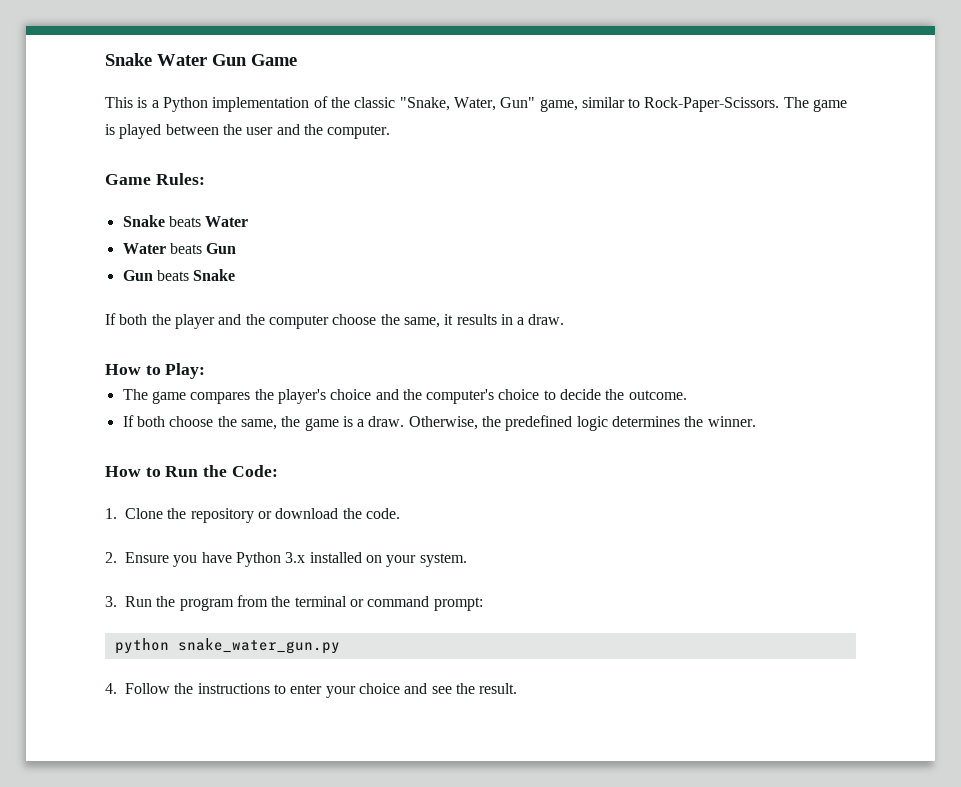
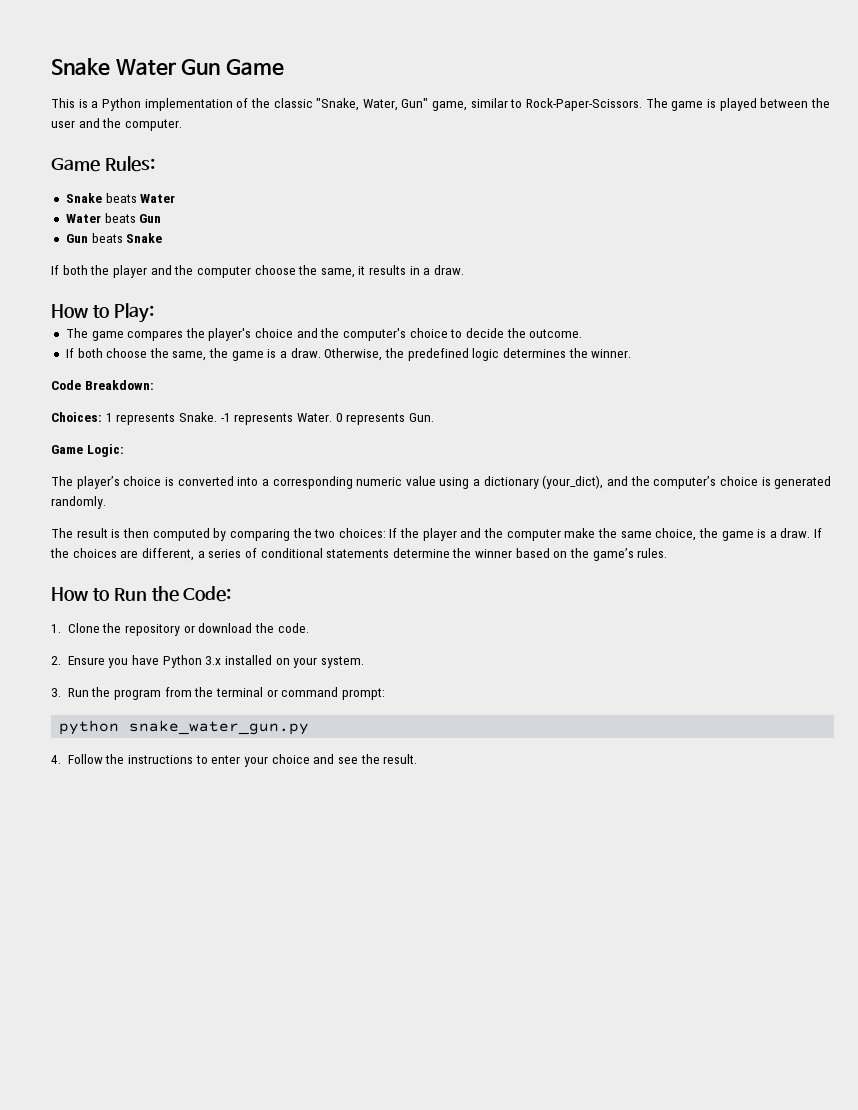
(756, 421) none -> [51,380,154,390] [51,412,434,425] [51,444,124,457] [51,475,832,489] [51,496,106,509] [51,528,823,541] [50,548,668,561] // Code Breakdown: // Choices: 1 represents Snake. -1 represents Water. 0 represents Gun. // Game Logic: // The player’s choice is converted into a corresponding numeric value using a dictionary (your_dict), and the computer’s choice is generated randomly. // The result is then computed by comparing the two choices: If the player and the computer make the same choice, the game is a draw. If the choices are different, a series of conditional statements determine the winner based on the game’s rules.

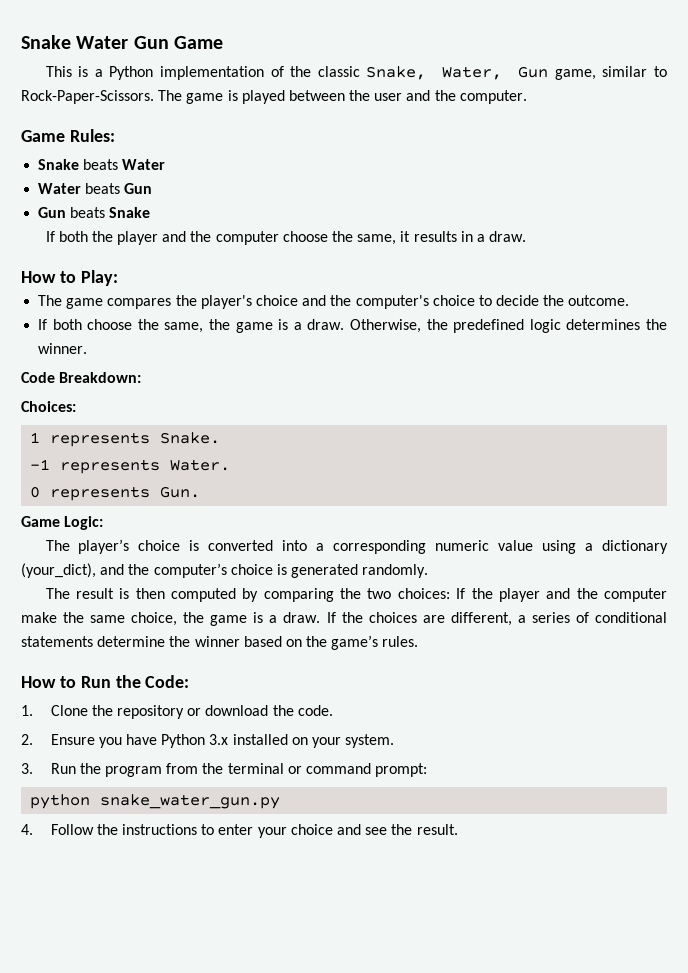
[316,98,429,111] "Snake, Water, Gun" -> [366,66,549,80] Snake, Water, Gun
(102, 417) none -> (76, 406) //
(217, 417) none -> (221, 438) //
(332, 417) none -> (231, 465) //

